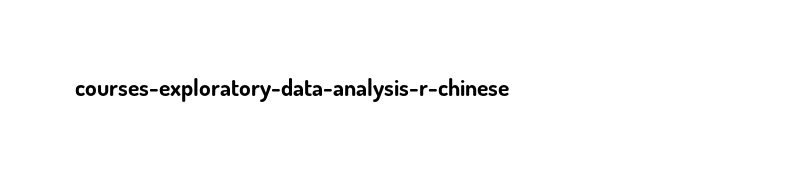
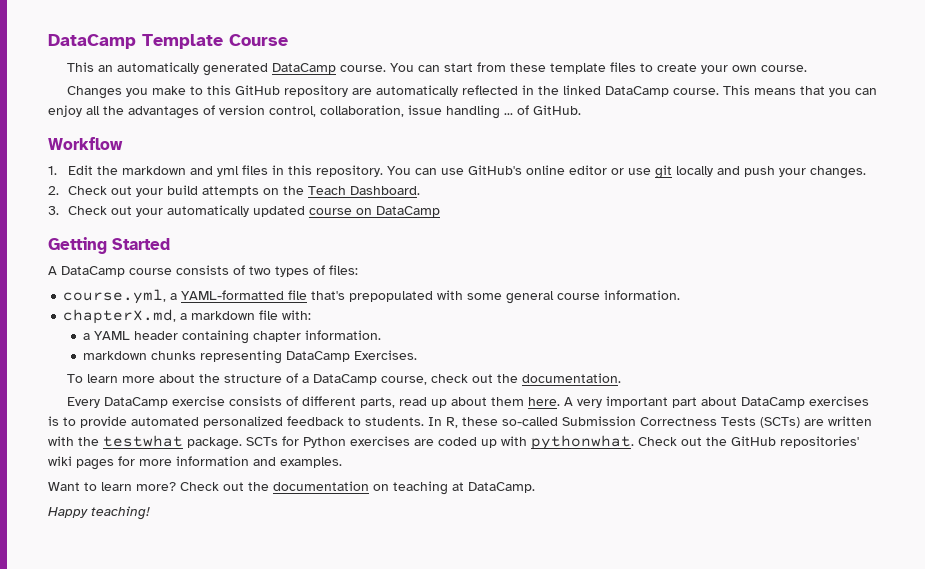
[75,78,509,102] courses-exploratory-data-analysis-r-chinese -> [48,34,288,49] [66,62,807,76] [66,85,877,99] [48,105,581,119] [48,137,123,150] [48,165,866,179] [48,185,420,197] [48,205,440,217] [48,237,170,254] [48,265,358,277] [63,289,681,304] [63,309,312,324] [83,330,382,344] [83,350,418,364] [66,373,621,385] [66,396,869,408] [48,416,872,428] [48,435,859,450] [48,456,342,470] [48,481,535,495] [48,506,150,520] DataCamp Template Course // This an automatically generated DataCamp course. You can start from these template files to create your own course. // Changes you make to this GitHub repository are automatically reflected in the linked DataCamp course. This means that you can enjoy all the advantages of version control, collaboration, issue handling ... of GitHub. // Workflow // 1. Edit the markdown and yml files in this repository. You can use GitHub's online editor or use git locally and push your changes. // 2. Check out your build attempts on the Teach Dashboard. // 3. Check out your automatically updated course on DataCamp // Getting Started // A DataCamp course consists of two types of files: // course.yml, a YAML-formatted file that's prepopulated with some general course information. // chapterX.md, a markdown file with: // a YAML header containing chapter information. // markdown chunks representing DataCamp Exercises. // To learn more about the structure of a DataCamp course, check out the documentation. // Every DataCamp exercise consists of different parts, read up about them here. A very important part about DataCamp exercises is to provide automated personalized feedback to students. In R, these so-called Submission Correctness Tests (SCTs) are written with the testwhat package. SCTs for Python exercises are coded up with pythonwhat. Check out the GitHub repositories' wiki pages for more information and examples. // Want to learn more? Check out the documentation on teaching at DataCamp. // Happy teaching!

